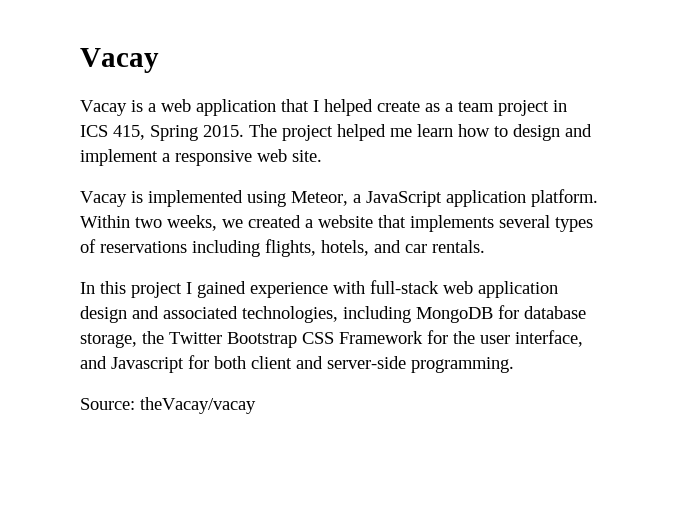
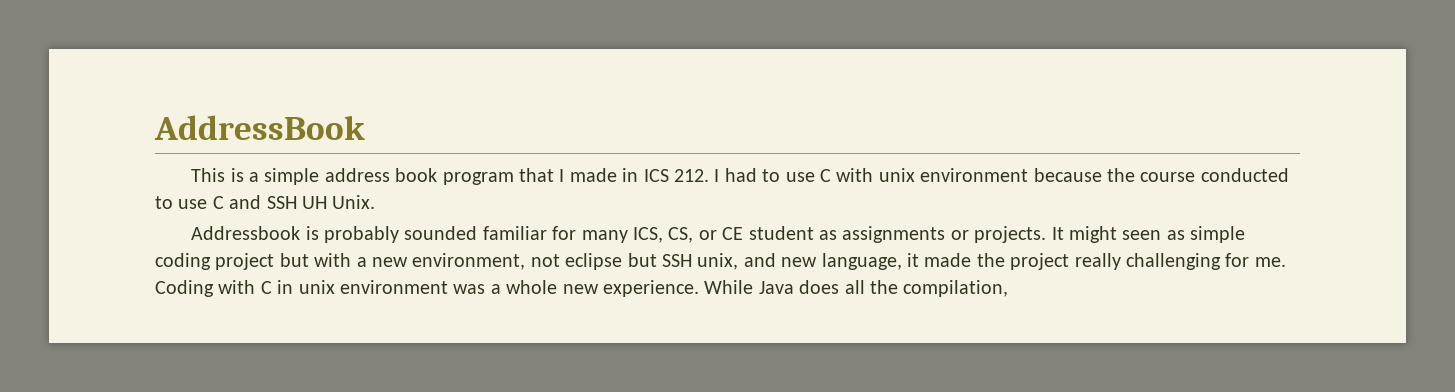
[80,48,159,73] [80,99,567,116] [80,124,592,141] [80,149,322,166] [80,189,598,207] [80,215,593,232] [80,239,485,257] [80,280,558,298] [80,305,586,323] [80,330,583,348] [80,355,514,373] [80,397,256,414] Vacay // Vacay is a web application that I helped create as a team project in ICS 415, Spring 2015. The project helped me learn how to design and implement a responsive web site. // Vacay is implemented using Meteor, a JavaScript application platform. Within two weeks, we created a website that implements several types of reservations including flights, hotels, and car rentals. // In this project I gained experience with full-stack web application design and associated technologies, including MongoDB for database storage, the Twitter Bootstrap CSS Framework for the user interface, and Javascript for both client and server-side programming. // Source: theVacay/vacay -> [154,115,365,140] [191,168,1289,185] [155,195,376,209] [191,226,1246,243] [155,253,1286,270] [155,280,1009,297] AddressBook // This is a simple address book program that I made in ICS 212. I had to use C with unix environment because the course conducted to use C and SSH UH Unix. // Addressbook is probably sounded familiar for many ICS, CS, or CE student as assignments or projects. It might seen as simple coding project but with a new environment, not eclipse but SSH unix, and new language, it made the project really challenging for me. Coding with C in unix environment was a whole new experience. While Java does all the compilation,

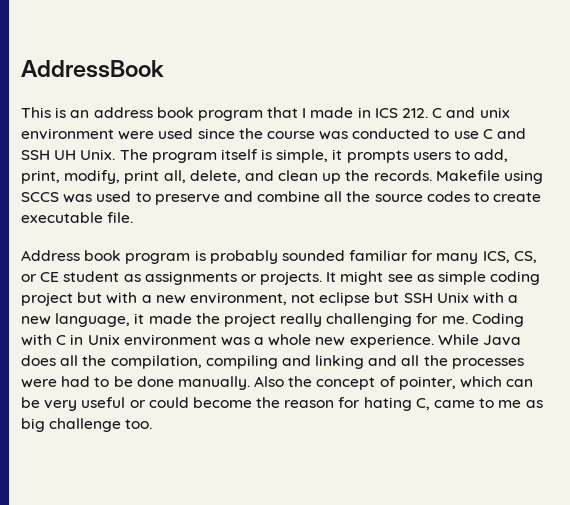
[248,168,320,185] a simple -> [70,110,90,118] an
[714,168,1102,182] I had to use C with unix environment because -> [432,107,510,118] [21,128,235,140] C and unix environment were used since
(1196, 177) none -> [319,131,349,140] was
[191,226,301,240] // Addressbook -> [119,149,509,163] [21,170,544,184] [21,191,542,205] [21,212,134,223] [21,250,191,264] The program itself is simple, it prompts users to add, print, modify, print all, delete, and clean up the records. Makefile using SCCS was used to preserve and combine all the source codes to create executable file. // Address book program
[1122,230,1162,240] seen -> [387,274,413,282] see
[697,253,776,270] unix, and -> [436,292,519,304] Unix with a
[298,280,335,294] unix -> [87,334,120,345] Unix
(1009, 288) none -> [205,355,524,369] [21,376,534,390] [21,397,543,411] [21,418,153,432] compiling and linking and all the processes were had to be done manually. Also the concept of pointer, which can be very useful or could become the reason for hating C, came to me as big challenge too.

